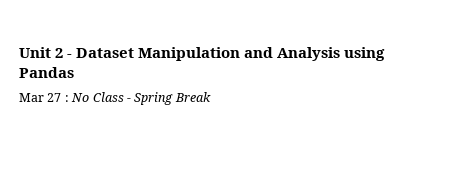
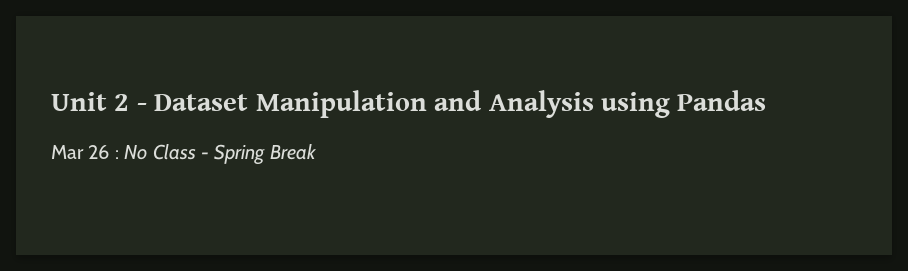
[47,93,62,102] 27 -> [88,145,110,159] 26

